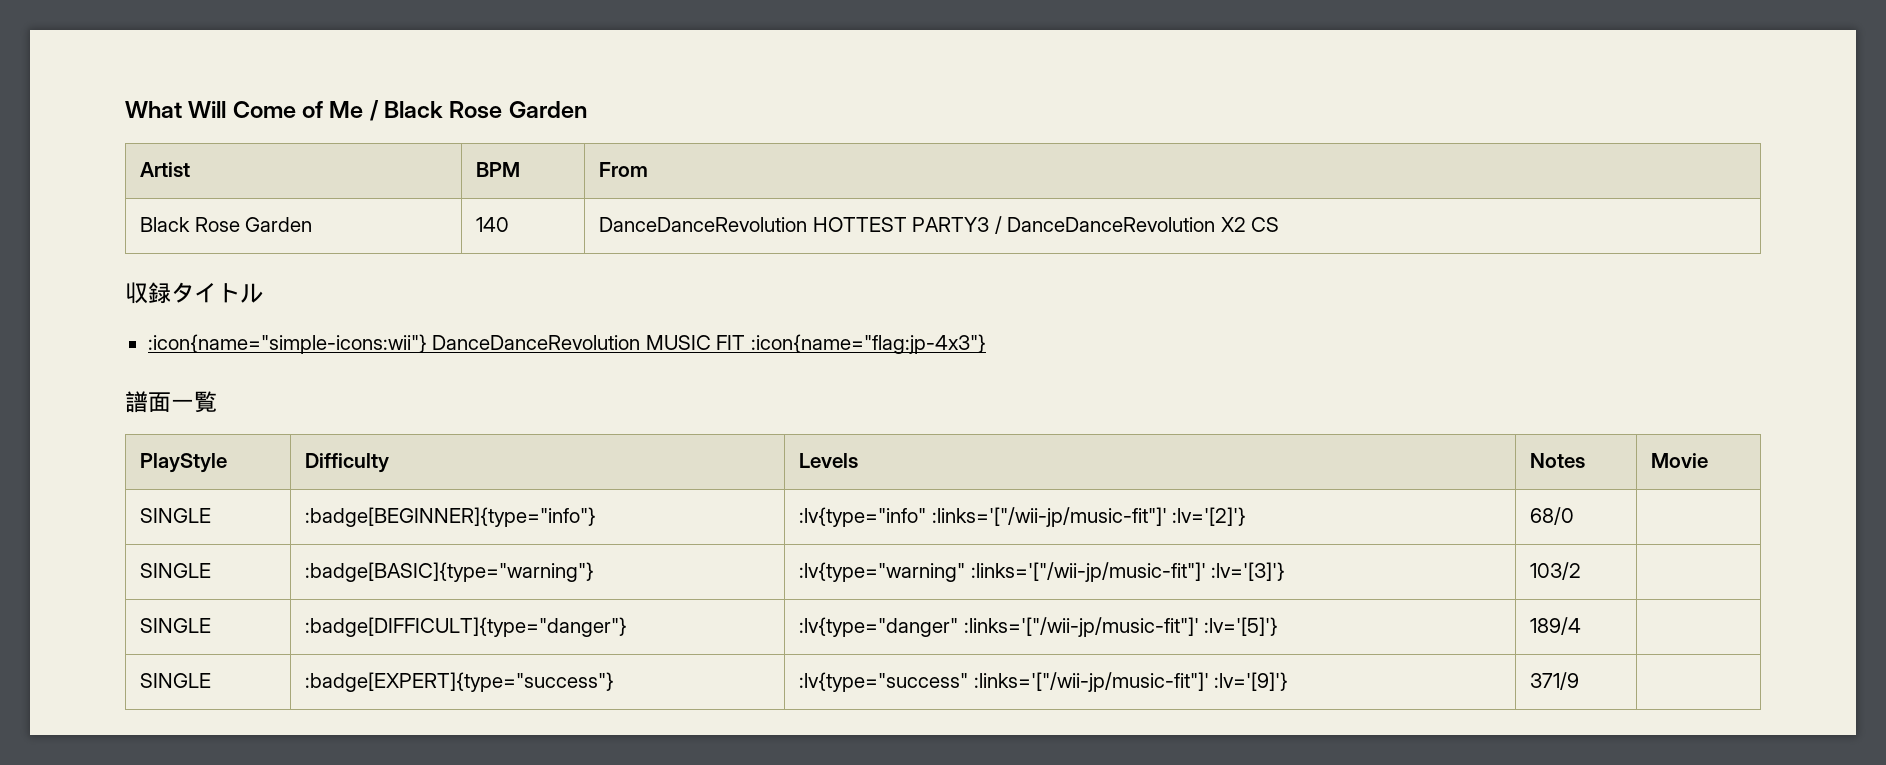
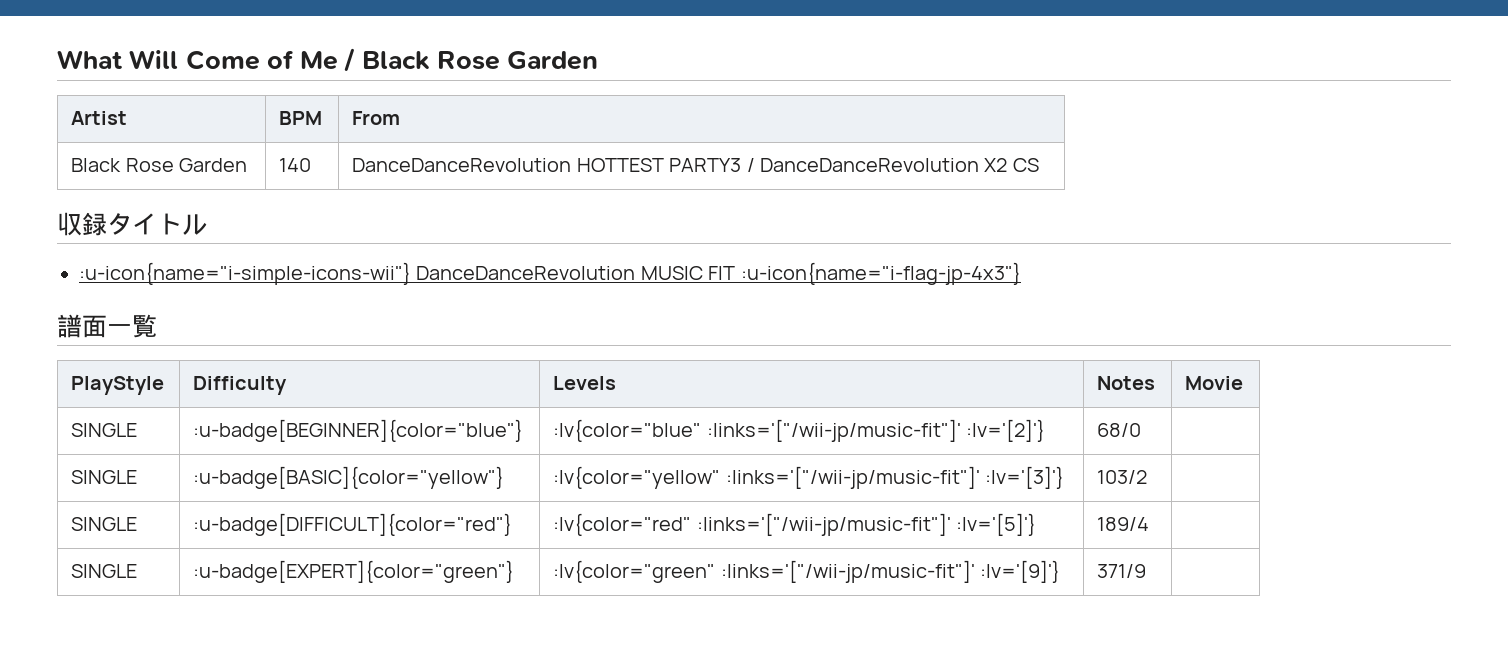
[147,334,427,354] :icon{name="simple-icons:wii"} -> [79,262,411,285] :u-icon{name="i-simple-icons-wii"}
[750,334,986,354] :icon{name="flag:jp-4x3"} -> [740,262,1021,285] :u-icon{name="i-flag-jp-4x3"}
[305,507,597,527] [799,507,927,527] :badge[BEGINNER]{type="info"} | :lv{type="info" -> [193,419,524,442] [553,419,702,442] :u-badge[BEGINNER]{color="blue"} | :lv{color="blue"
[305,562,595,582] [799,562,966,582] :badge[BASIC]{type="warning"} | :lv{type="warning" -> [193,466,505,489] [553,466,721,489] :u-badge[BASIC]{color="yellow"} | :lv{color="yellow"
[305,617,628,637] [799,617,959,637] :badge[DIFFICULT]{type="danger"} | :lv{type="danger" -> [193,513,513,536] [553,513,692,536] :u-badge[DIFFICULT]{color="red"} | :lv{color="red"
[305,672,615,692] [799,672,969,692] :badge[EXPERT]{type="success"} | :lv{type="success" -> [193,560,515,583] [553,560,716,583] :u-badge[EXPERT]{color="green"} | :lv{color="green"

